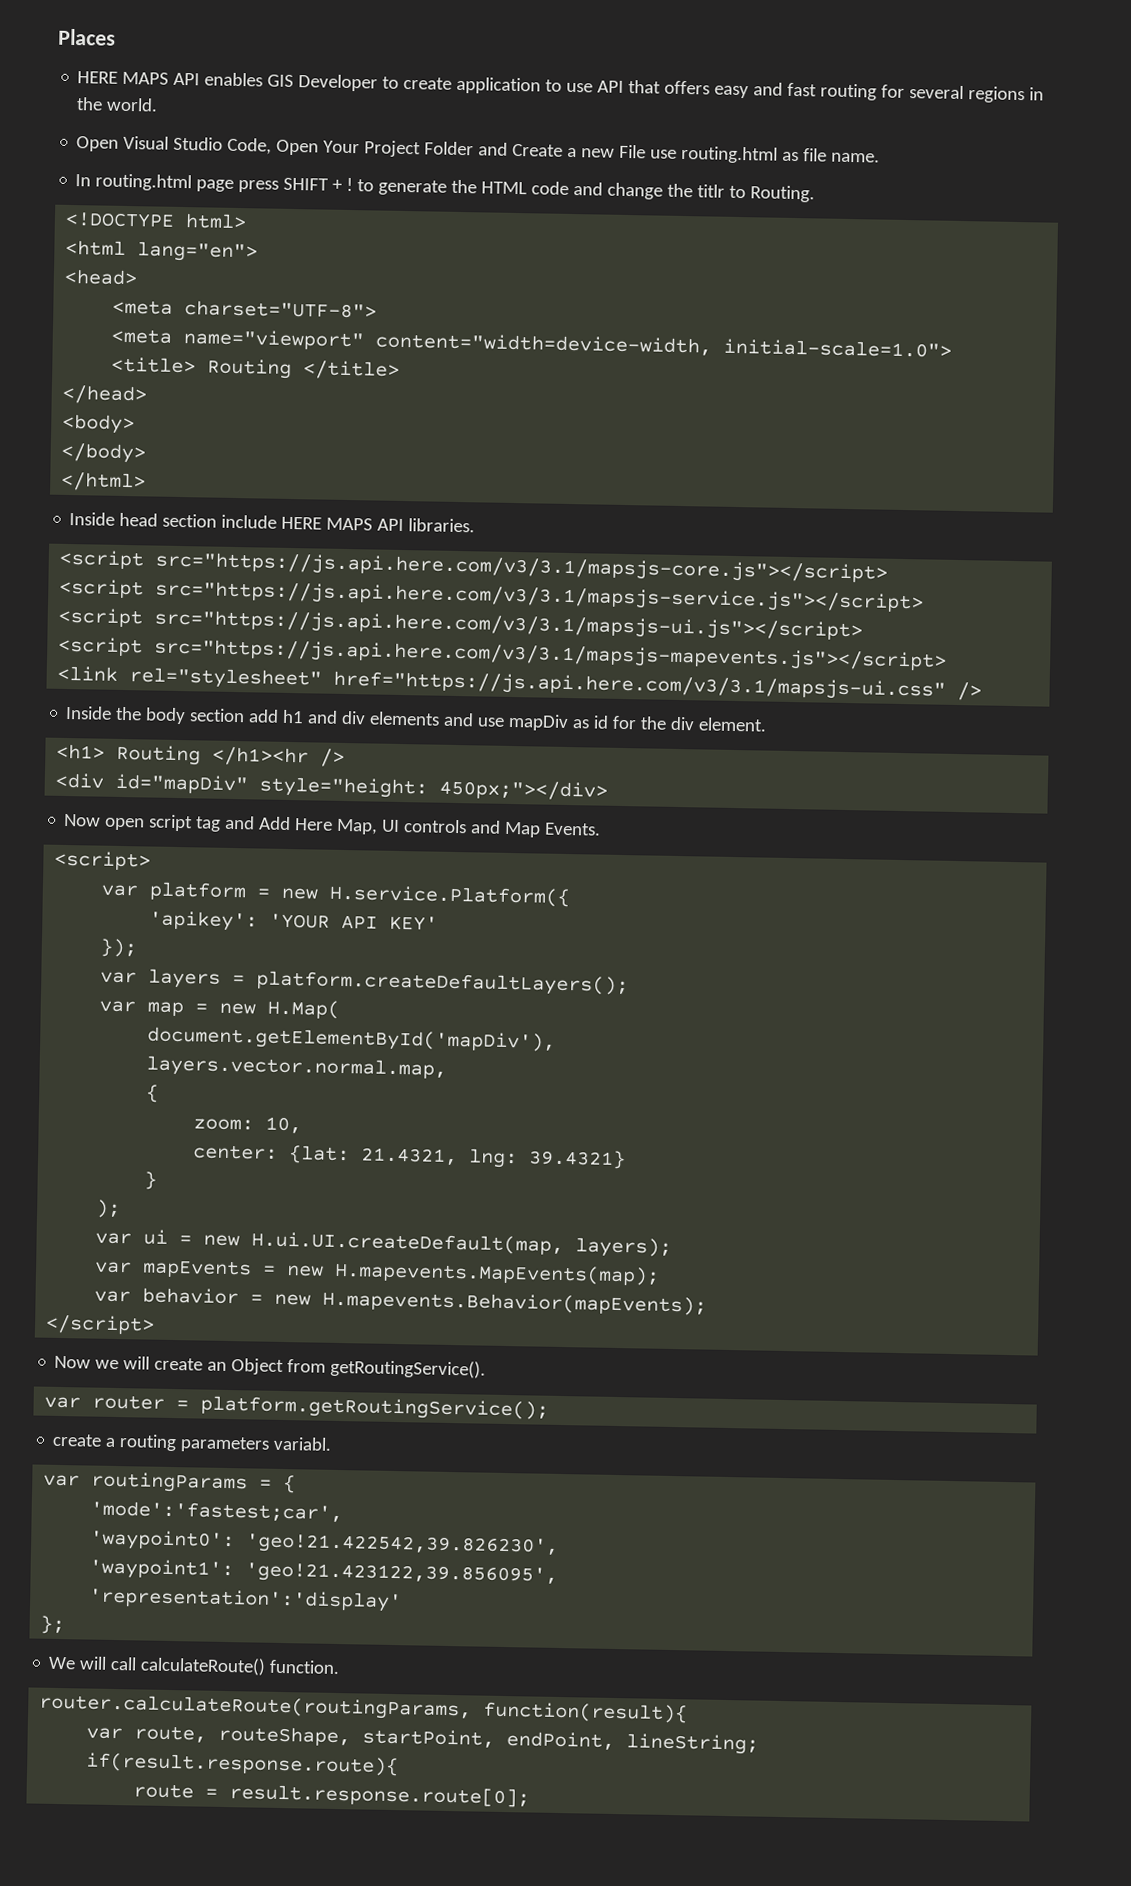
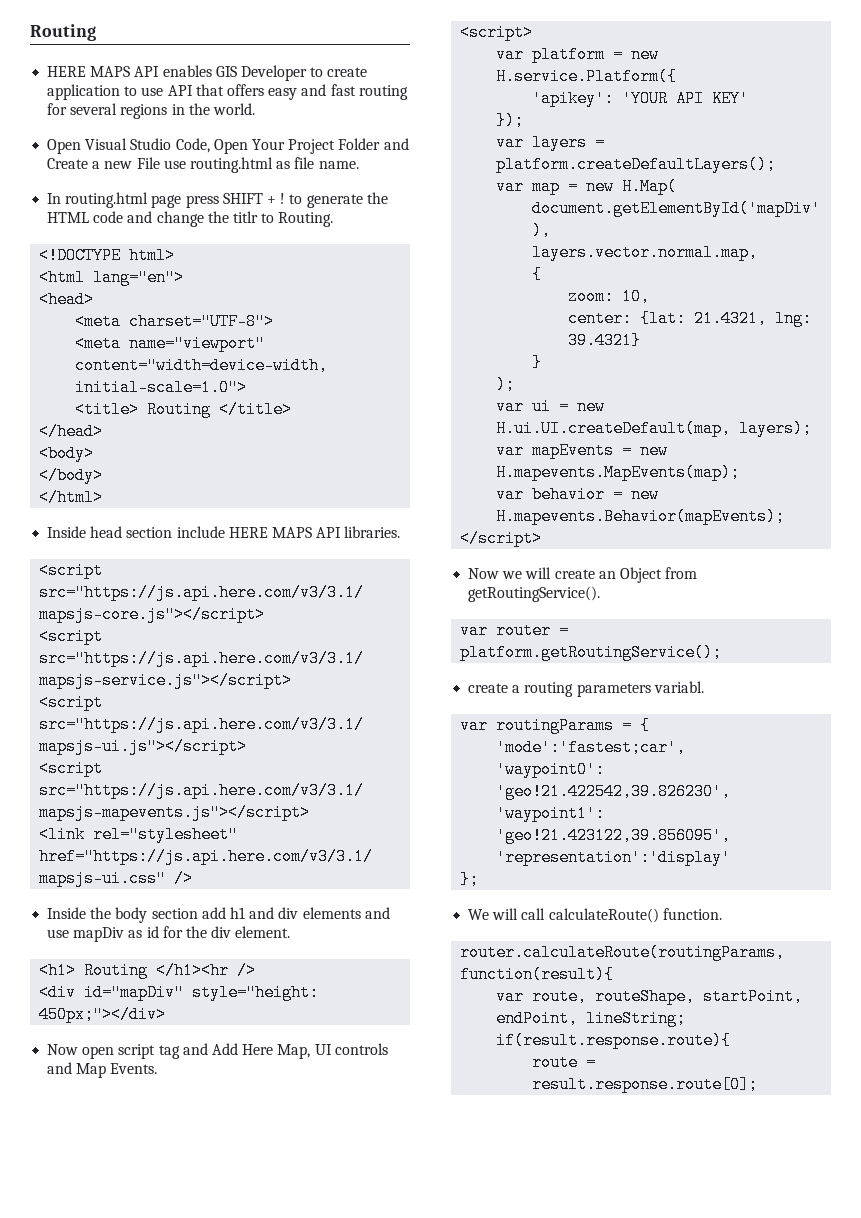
[58,28,116,46] Places -> [30,24,96,41] Routing

